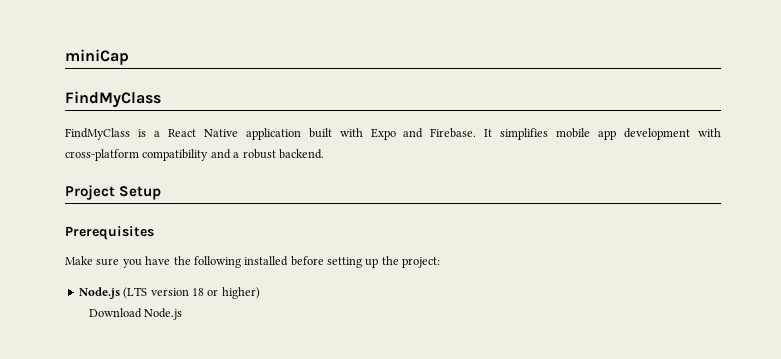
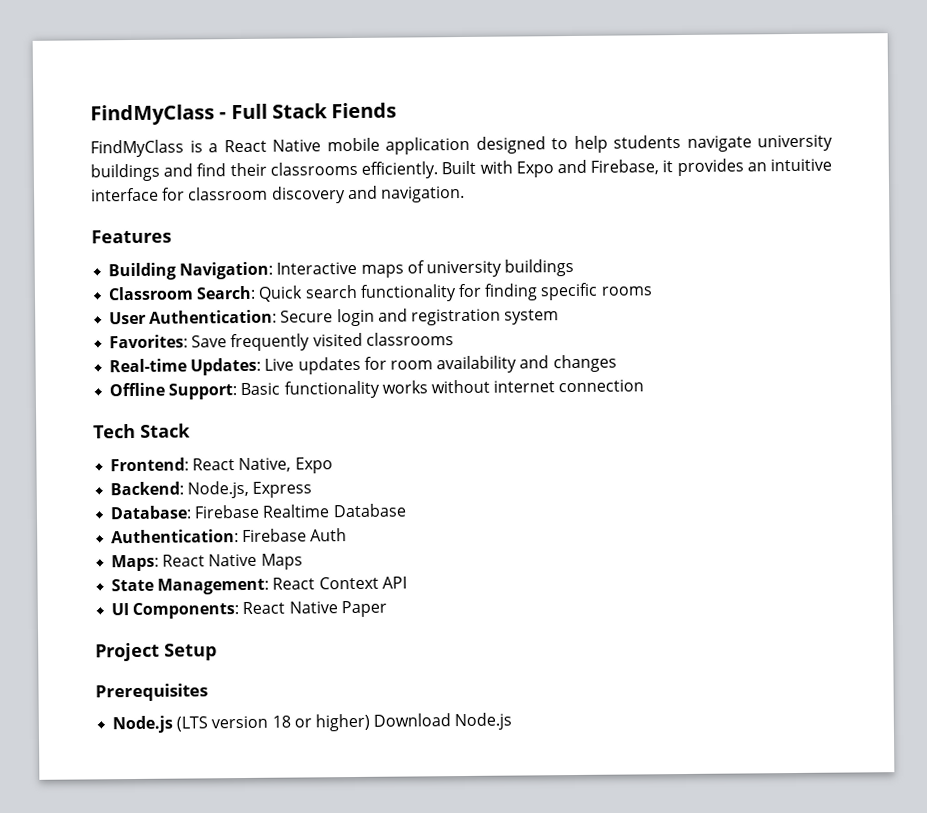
[65,49,129,65] [65,91,161,108] miniCap // FindMyClass -> [90,102,398,126] FindMyClass - Full Stack Fiends
[245,128,721,140] [65,149,324,161] [65,185,162,200] [65,226,154,240] [65,256,441,268] application built with Expo and Firebase. It simplifies mobile app development with cross-platform compatibility and a robust backend. // Project Setup // Prerequisites // Make sure you have the following installed before setting up the project: -> [326,134,833,155] [90,158,832,182] [91,185,465,204] [91,229,172,244] [108,258,575,281] [108,282,652,302] [109,308,560,327] [109,332,454,352] [109,354,617,376] [109,379,645,400] [93,423,191,439] [110,457,333,474] [110,480,313,499] [110,503,406,520] [111,528,348,544] [111,553,303,572] [111,576,407,595] [111,600,387,620] [95,642,217,662] [95,683,208,702] mobile application designed to help students navigate university buildings and find their classrooms efficiently. Built with Expo and Firebase, it provides an intuitive interface for classroom discovery and navigation. // Features // Building Navigation: Interactive maps of university buildings // Classroom Search: Quick search functionality for finding specific rooms // User Authentication: Secure login and registration system // Favorites: Save frequently visited classrooms // Real-time Updates: Live updates for room availability and changes // Offline Support: Basic functionality works without internet connection // Tech Stack // Frontend: React Native, Expo // Backend: Node.js, Express // Database: Firebase Realtime Database // Authentication: Firebase Auth // Maps: React Native Maps // State Management: React Context API // UI Components: React Native Paper // Project Setup // Prerequisites
(260, 293) // -> (370, 722) none

